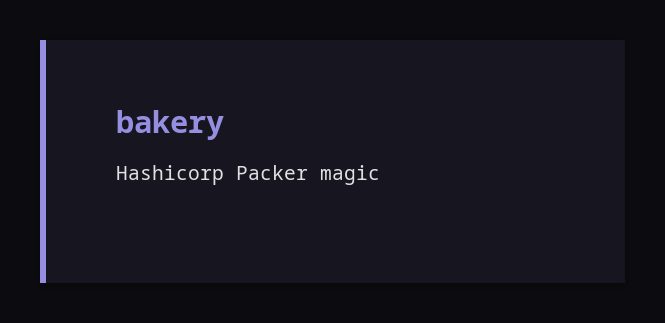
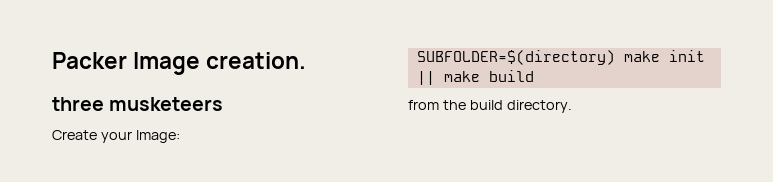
[116,110,224,140] [116,165,380,185] bakery // Hashicorp Packer magic -> [52,52,307,75] [52,97,224,111] [52,130,180,143] [416,50,705,65] [416,70,534,85] [408,100,572,113] Packer Image creation. // three musketeers // Create your Image: // SUBFOLDER=$(directory) make init || make build // from the build directory.

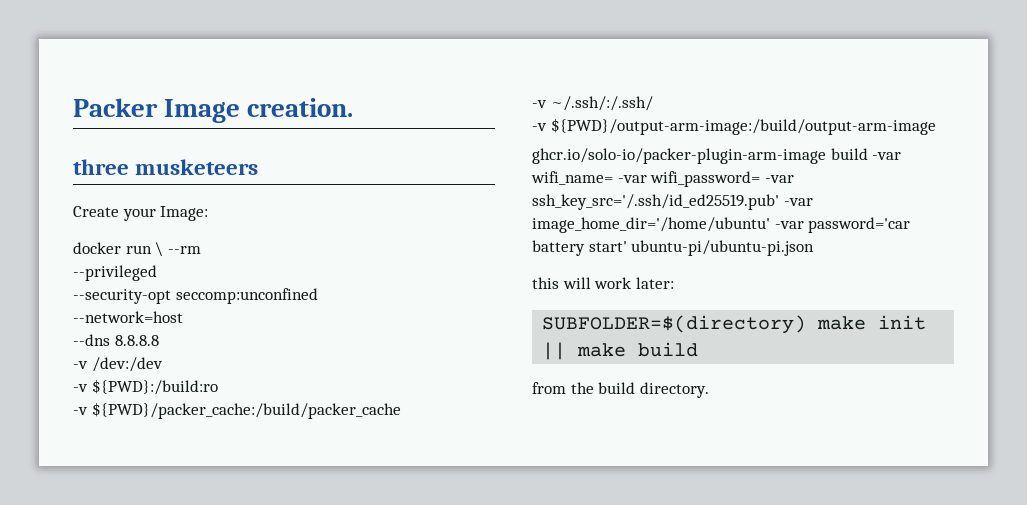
(180, 136) none -> [73,242,201,257] [73,265,157,281] [73,288,318,304] [73,311,183,323] [73,334,159,346] [73,357,163,372] [73,379,218,395] [73,402,401,419] [532,96,653,111] [532,118,936,135] [532,148,902,164] [531,171,794,187] [532,194,813,210] [532,217,911,233] [532,240,815,256] [532,277,674,289] // docker run \ --rm // --privileged // --security-opt seccomp:unconfined // --network=host // --dns 8.8.8.8 // -v /dev:/dev // -v ${PWD}:/build:ro // -v ${PWD}/packer_cache:/build/packer_cache // -v ~/.ssh/:/.ssh/ // -v ${PWD}/output-arm-image:/build/output-arm-image // ghcr.io/solo-io/packer-plugin-arm-image build -var wifi_name= -var wifi_password= -var ssh_key_src='/.ssh/id_ed25519.pub' -var image_home_dir='/home/ubuntu' -var password='car battery start' ubuntu-pi/ubuntu-pi.json // this will work later:

